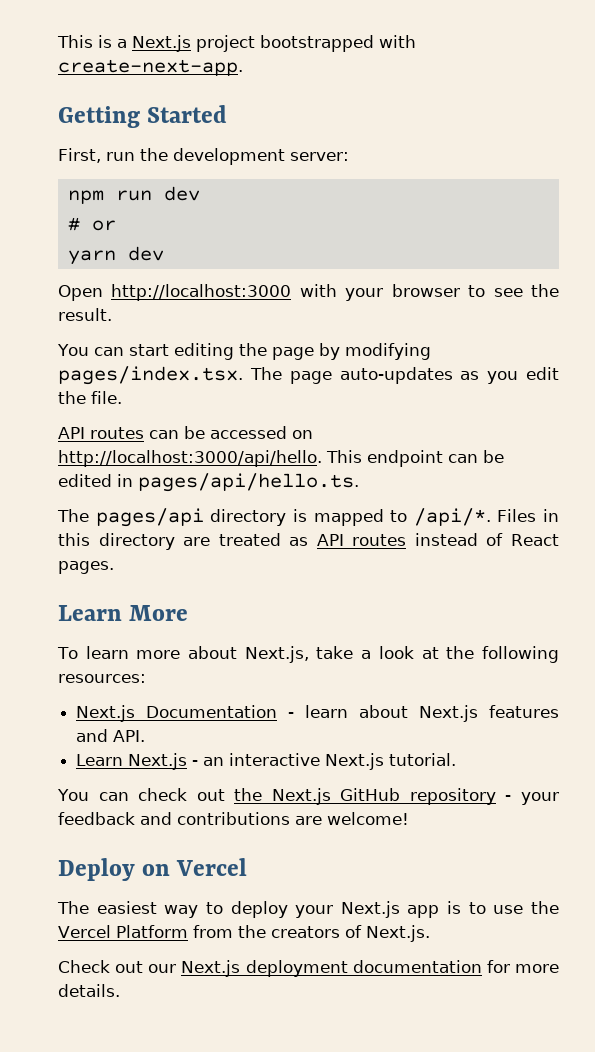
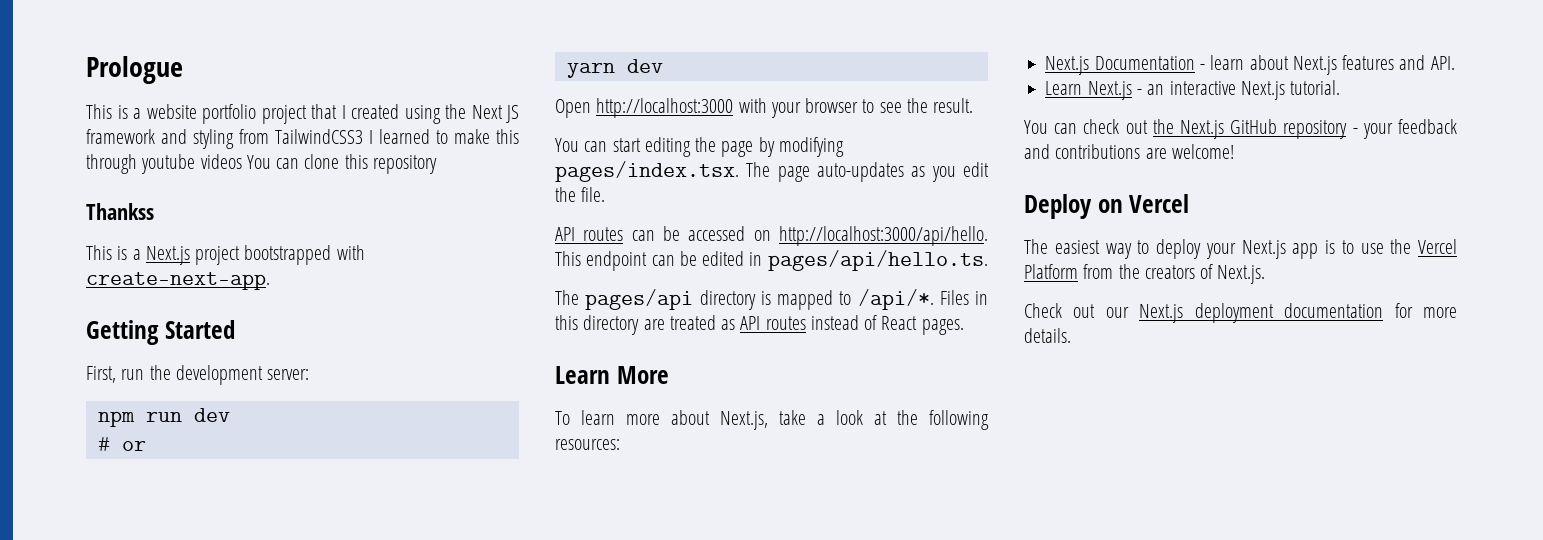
(57, 41) none -> [86,56,183,84] [86,104,519,124] [86,129,519,149] [86,154,437,174] [86,203,154,220] Prologue // This is a website portfolio project that I created using the Next JS framework and styling from TailwindCSS3 I learned to make this through youtube videos You can clone this repository // Thankss //

